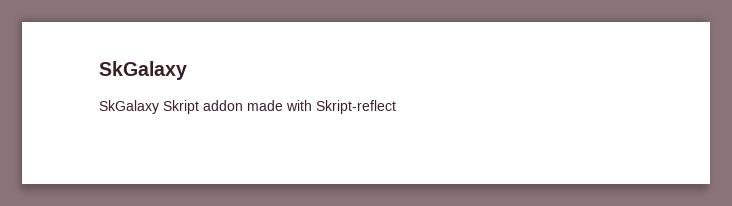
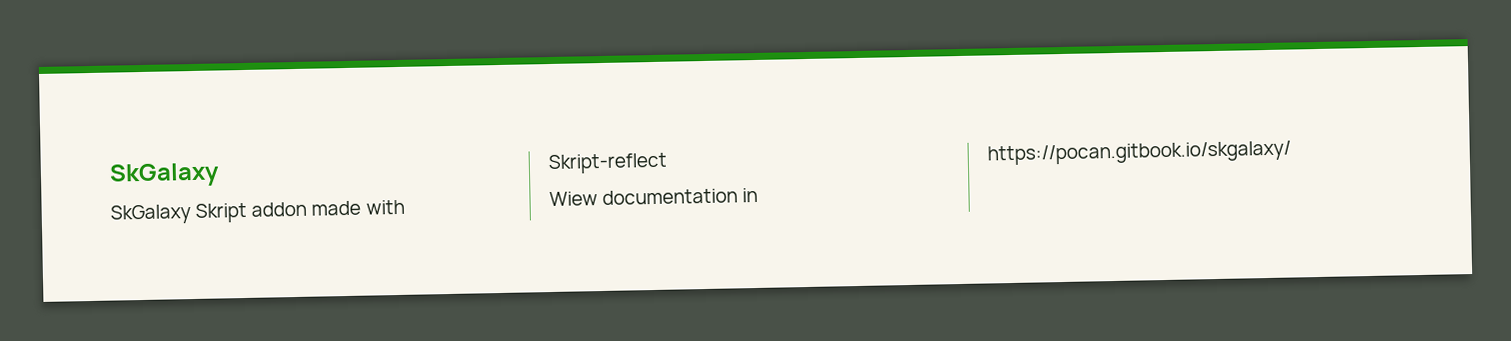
(396, 107) none -> [549,187,759,207] [987,140,1291,166] // Wiew documentation in https://pocan.gitbook.io/skgalaxy/

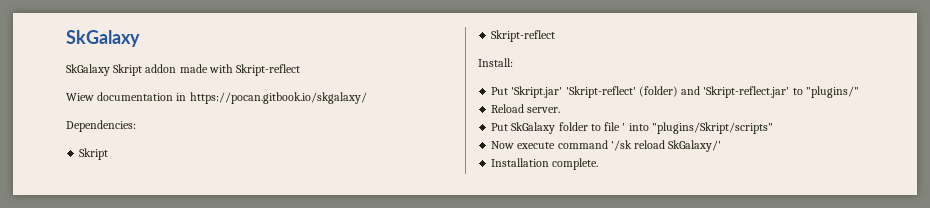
(1291, 153) none -> [66,120,136,132] [79,148,109,160] [491,30,556,42] [478,58,513,67] [491,86,859,98] [491,104,561,113] [491,122,773,134] [491,140,722,152] [491,158,599,170] // Dependencies: // Skript // Skript-reflect // Install: // Put 'Skript.jar' 'Skript-reflect' (folder) and 'Skript-reflect.jar' to "plugins/" // Reload server. // Put SkGalaxy folder to file ' into "plugins/Skript/scripts" // Now execute command '/sk reload SkGalaxy/' // Installation complete.

